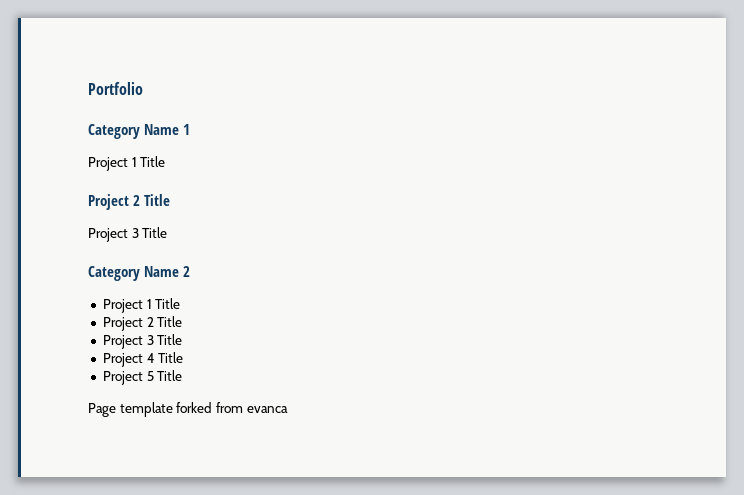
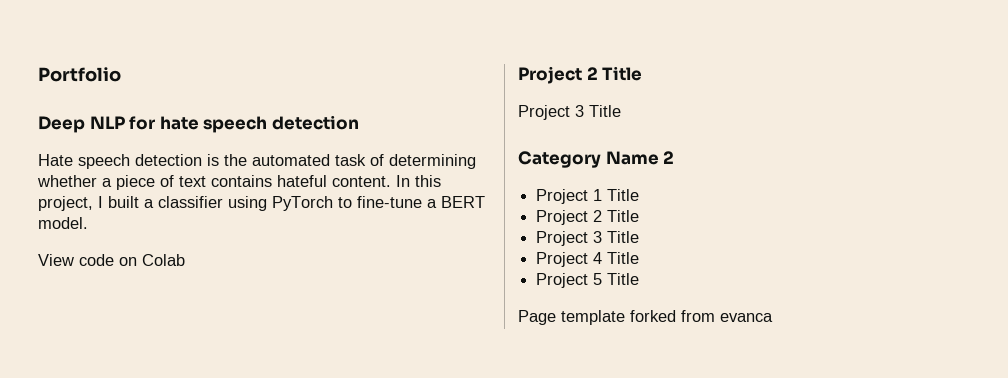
[88,124,190,139] [88,156,166,171] Category Name 1 // Project 1 Title -> [38,115,359,133] [38,154,476,169] [37,175,441,190] [38,196,485,211] [38,217,88,229] [38,254,185,266] Deep NLP for hate speech detection // Hate speech detection is the automated task of determining whether a piece of text contains hateful content. In this project, I built a classifier using PyTorch to fine-tune a BERT model. // View code on Colab

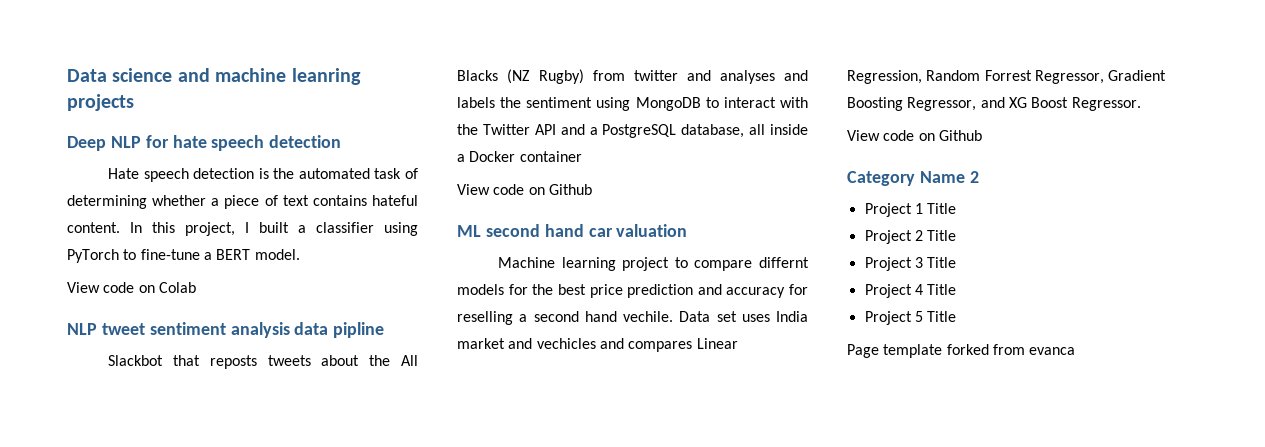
[38,67,121,82] Portfolio -> [67,68,361,85] [67,94,134,111] Data science and machine leanring projects
[518,66,643,84] [518,105,621,120] Project 2 Title // Project 3 Title -> [67,322,385,338] [108,355,418,369] [457,69,808,84] [457,97,808,111] [457,124,808,138] [457,151,582,162] [457,184,592,195] [457,224,688,237] [498,257,809,271] [457,284,808,298] [457,311,808,325] [457,338,738,352] [847,70,1167,84] [847,97,1141,111] [847,130,982,141] NLP tweet sentiment analysis data pipline // Slackbot that reposts tweets about the All Blacks (NZ Rugby) from twitter and analyses and labels the sentiment using MongoDB to interact with the Twitter API and a PostgreSQL database, all inside a Docker container // View code on Github // ML second hand car valuation // Machine learning project to compare differnt models for the best price prediction and accuracy for reselling a second hand vechile. Data set uses India market and vechicles and compares Linear Regression, Random Forrest Regressor, Gradient Boosting Regressor, and XG Boost Regressor. // View code on Github

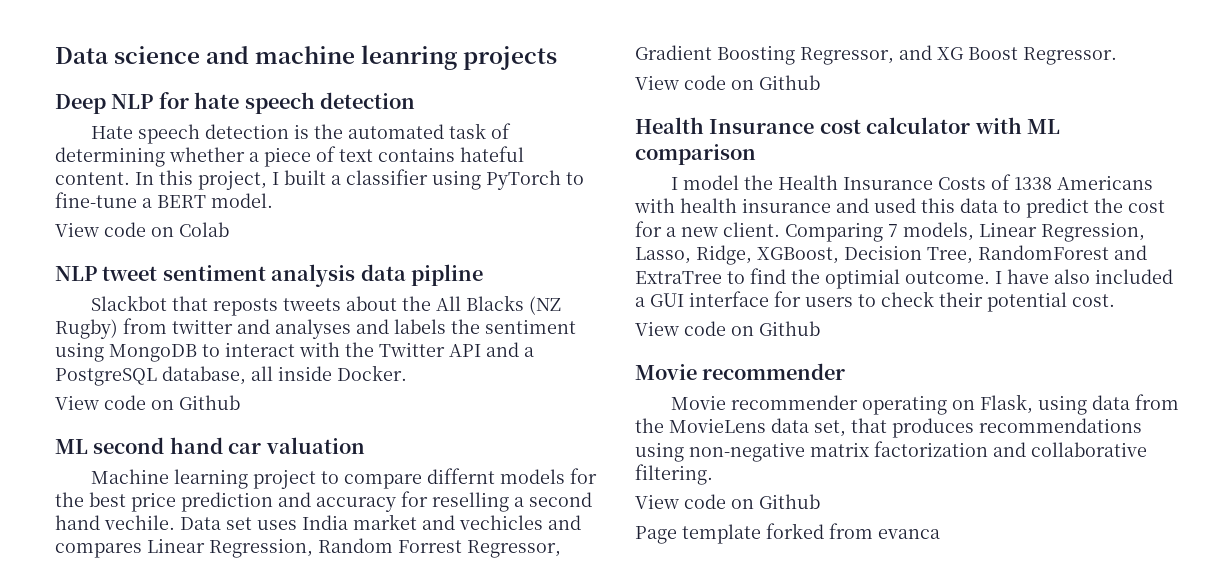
[457,151,582,162] a Docker container -> [337,365,407,381] Docker.
[847,171,979,186] [864,203,957,217] [864,230,957,244] [864,257,957,271] [864,284,957,298] [864,311,957,325] Category Name 2 // Project 1 Title // Project 2 Title // Project 3 Title // Project 4 Title // Project 5 Title -> [635,117,1060,134] [635,144,756,165] [671,174,1154,190] [634,198,1165,218] [635,221,1145,242] [635,245,1147,265] [635,268,1173,289] [635,291,1115,312] [635,321,820,336] [635,363,846,380] [671,394,1180,415] [635,418,1142,438] [635,441,1147,462] [635,464,713,485] [635,494,820,509] Health Insurance cost calculator with ML comparison // I model the Health Insurance Costs of 1338 Americans with health insurance and used this data to predict the cost for a new client. Comparing 7 models, Linear Regression, Lasso, Ridge, XGBoost, Decision Tree, RandomForest and ExtraTree to find the optimial outcome. I have also included a GUI interface for users to check their potential cost. // View code on Github // Movie recommender // Movie recommender operating on Flask, using data from the MovieLens data set, that produces recommendations using non-negative matrix factorization and collaborative filtering. // View code on Github

